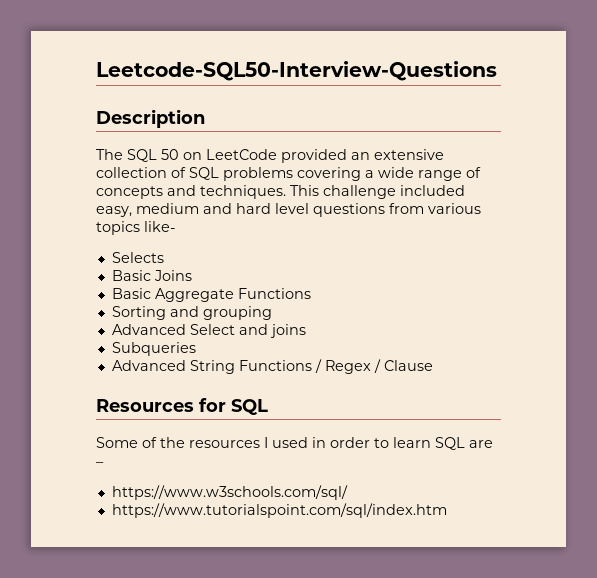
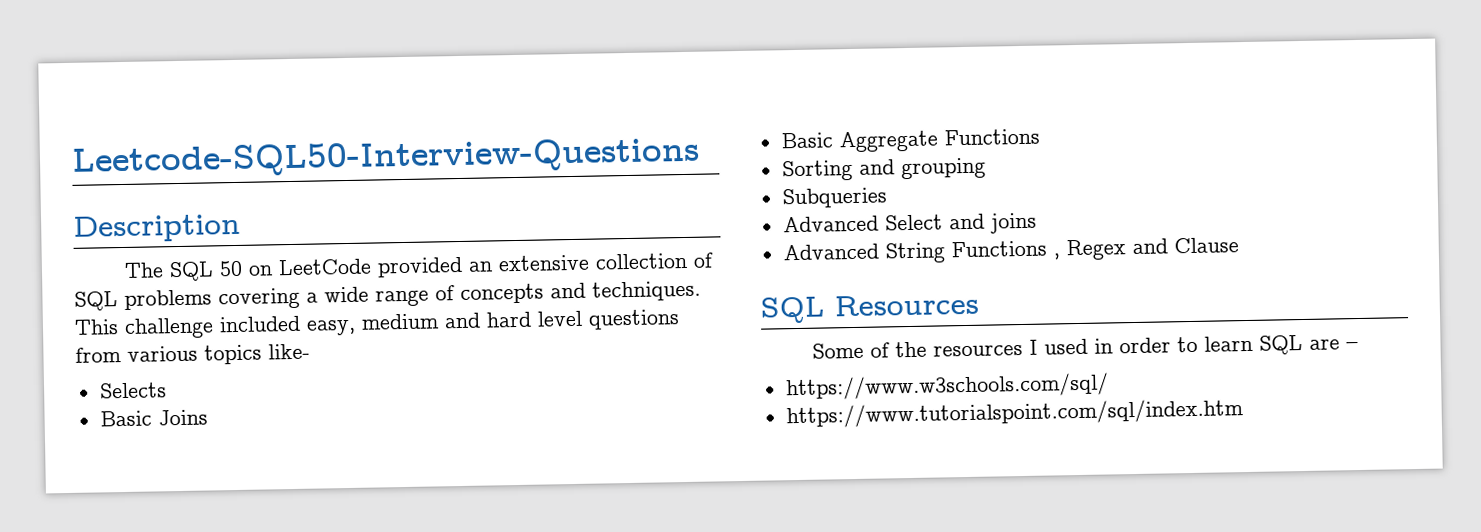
(272, 313) none -> [781,187,887,209] // Subqueries
[111,342,196,356] // Subqueries -> (1037, 223) none
[314,359,381,374] / Regex / -> [1052,238,1168,261] , Regex and
(433, 365) none -> [760,296,825,324] SQL
[199,398,268,415] for SQL -> (979, 305) none

